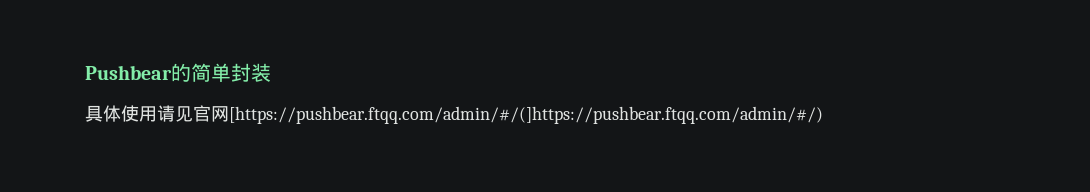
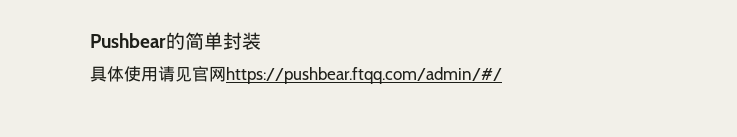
[229,106,823,124] [https://pushbear.ftqq.com/admin/#/(]https://pushbear.ftqq.com/admin/#/) -> [226,67,502,84] https://pushbear.ftqq.com/admin/#/

